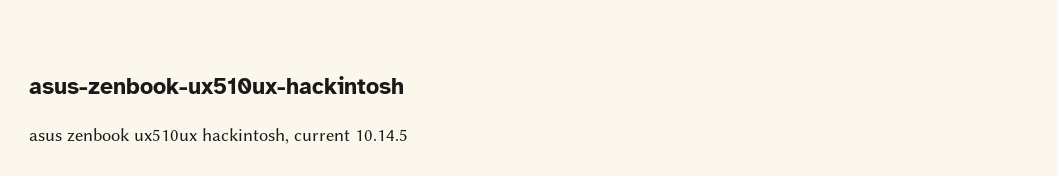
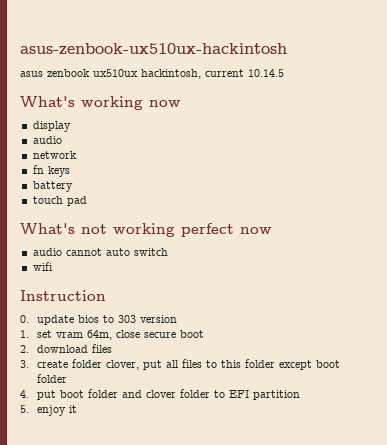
(408, 135) none -> [20,96,181,110] [32,121,71,132] [32,136,62,144] [32,151,77,159] [32,165,70,177] [32,181,73,192] [32,196,87,206] [20,223,272,237] [32,248,168,256] [32,262,53,271] [20,290,106,301] [20,315,177,325] [20,330,204,340] [20,344,112,353] [20,359,340,370] [36,374,67,383] [20,389,300,400] [20,405,77,416] // What's working now // display // audio // network // fn keys // battery // touch pad // What's not working perfect now // audio cannot auto switch // wifi // Instruction // 0. update bios to 303 version // 1. set vram 64m, close secure boot // 2. download files // 3. create folder clover, put all files to this folder except boot folder // 4. put boot folder and clover folder to EFI partition // 5. enjoy it

